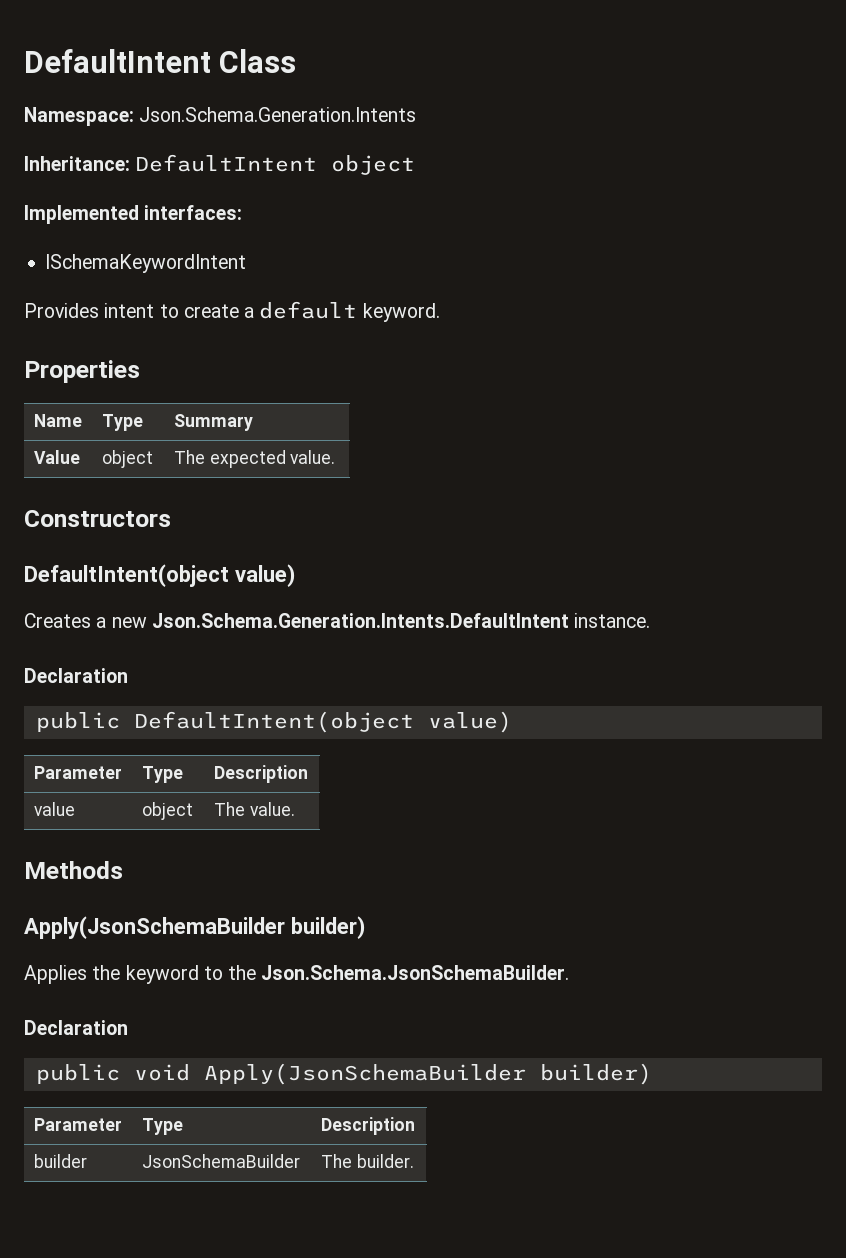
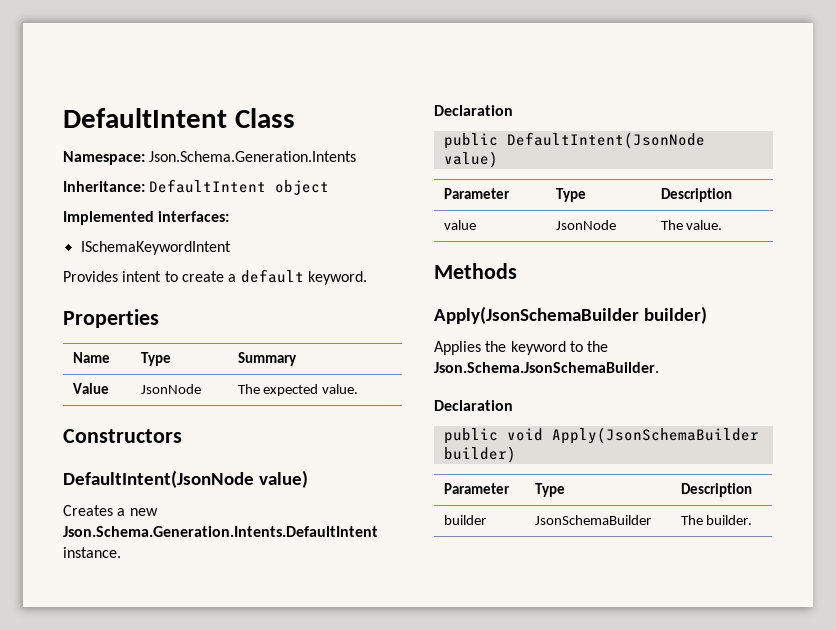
[101,450,153,468] object -> [140,384,201,394] JsonNode
[24,564,229,587] DefaultIntent(object -> [63,470,254,488] DefaultIntent(JsonNode
[133,711,414,733] DefaultIntent(object -> [506,132,705,149] DefaultIntent(JsonNode
[141,802,193,820] object -> [555,220,616,230] JsonNode

